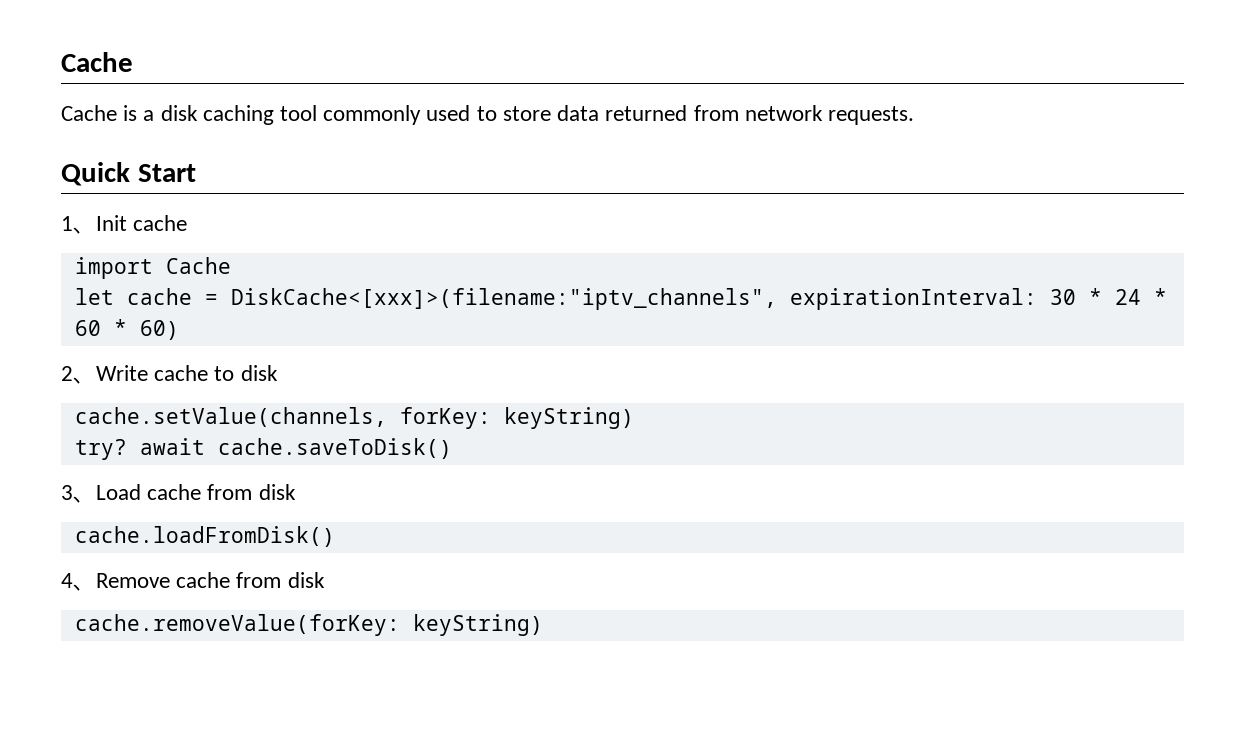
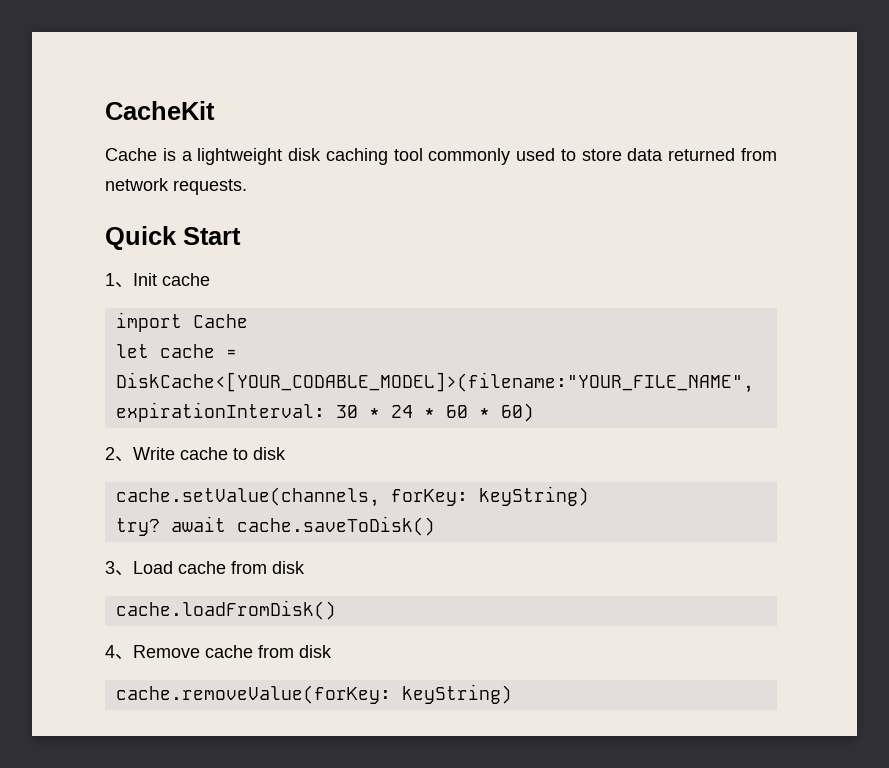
[61,52,133,72] Cache -> [105,101,215,120] CacheKit
(155, 115) none -> [197,148,283,165] lightweight
[230,288,777,310] DiskCache<[xxx]>(filename:"iptv_channels", -> [115,372,754,393] DiskCache<[YOUR_CODABLE_MODEL]>(filename:"YOUR_FILE_NAME",

